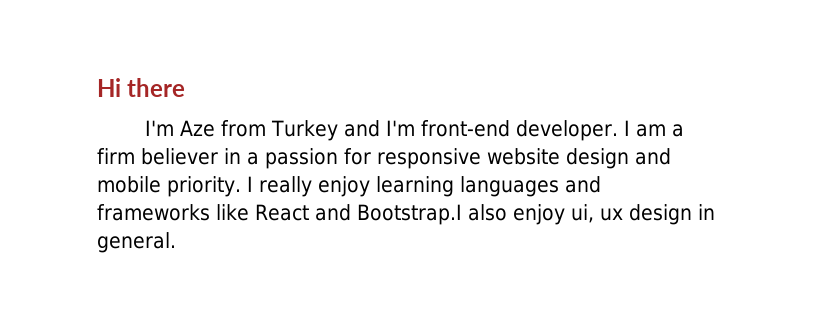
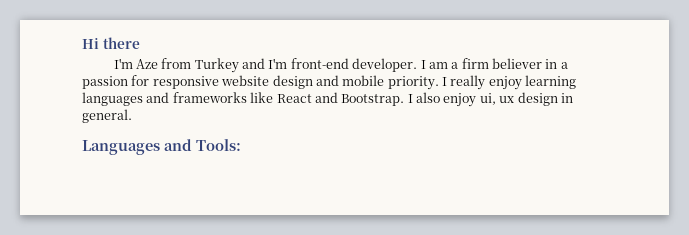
[356,204,462,225] Bootstrap.I -> [341,94,413,106] Bootstrap. I
(176, 242) none -> [82,139,241,155] // Languages and Tools:

